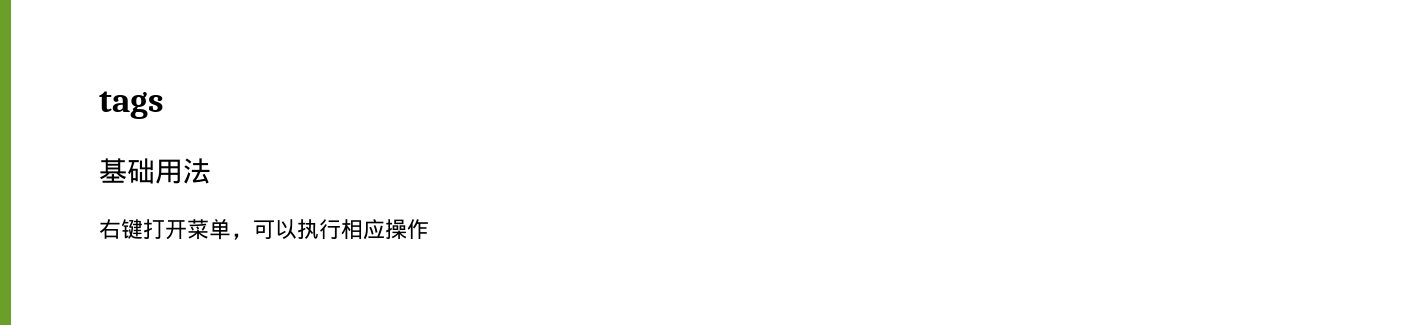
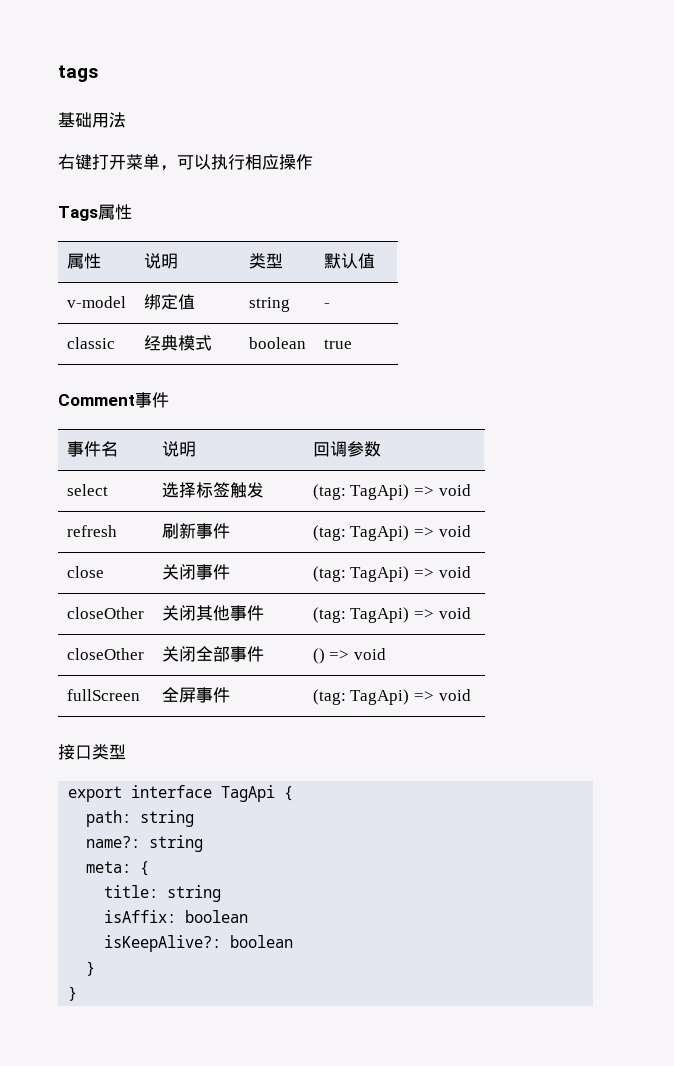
(429, 229) none -> [58,204,132,221] [66,253,101,269] [143,253,178,269] [248,253,283,269] [323,253,375,269] [66,296,126,308] [143,294,195,310] [248,297,290,312] [323,303,330,308] [66,337,115,349] [143,335,212,351] [248,337,306,349] [323,339,352,349] [58,392,169,408] [66,441,118,457] [161,441,196,457] [312,441,381,457] [66,484,108,496] [161,482,264,498] [312,484,471,500] [66,525,117,537] [161,523,230,539] [312,525,471,541] [66,566,104,578] [161,564,230,580] [312,566,471,582] [66,607,144,619] [161,605,264,621] [312,607,471,623] [66,648,144,660] [161,646,264,662] [312,648,386,664] [66,689,140,701] [161,687,230,703] [312,689,471,705] [58,744,126,760] [68,785,294,802] [86,810,195,827] [86,835,204,852] [86,861,150,876] [104,885,222,902] [104,910,249,923] [104,935,294,952] [86,961,96,976] [68,986,78,1001] // Tags属性 // 属性 | 说明 | 类型 | 默认值 // v-model | 绑定值 | string | - // classic | 经典模式 | boolean | true // Comment事件 // 事件名 | 说明 | 回调参数 // select | 选择标签触发 | (tag: TagApi) => void // refresh | 刷新事件 | (tag: TagApi) => void // close | 关闭事件 | (tag: TagApi) => void // closeOther | 关闭其他事件 | (tag: TagApi) => void // closeOther | 关闭全部事件 | () => void // fullScreen | 全屏事件 | (tag: TagApi) => void // 接口类型 // export interface TagApi { // path: string // name?: string // meta: { // title: string // isAffix: boolean // isKeepAlive?: boolean // } // }

